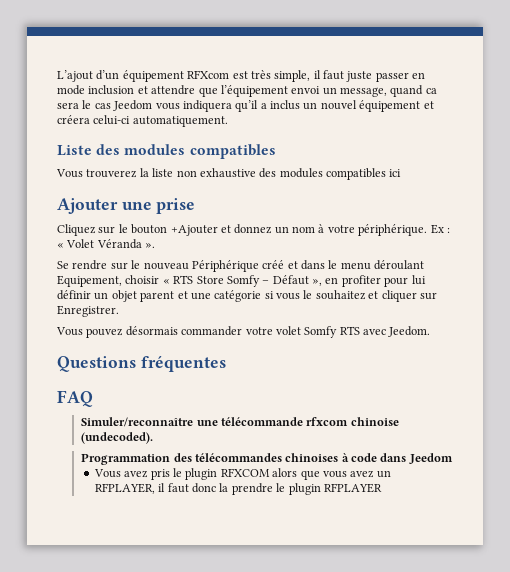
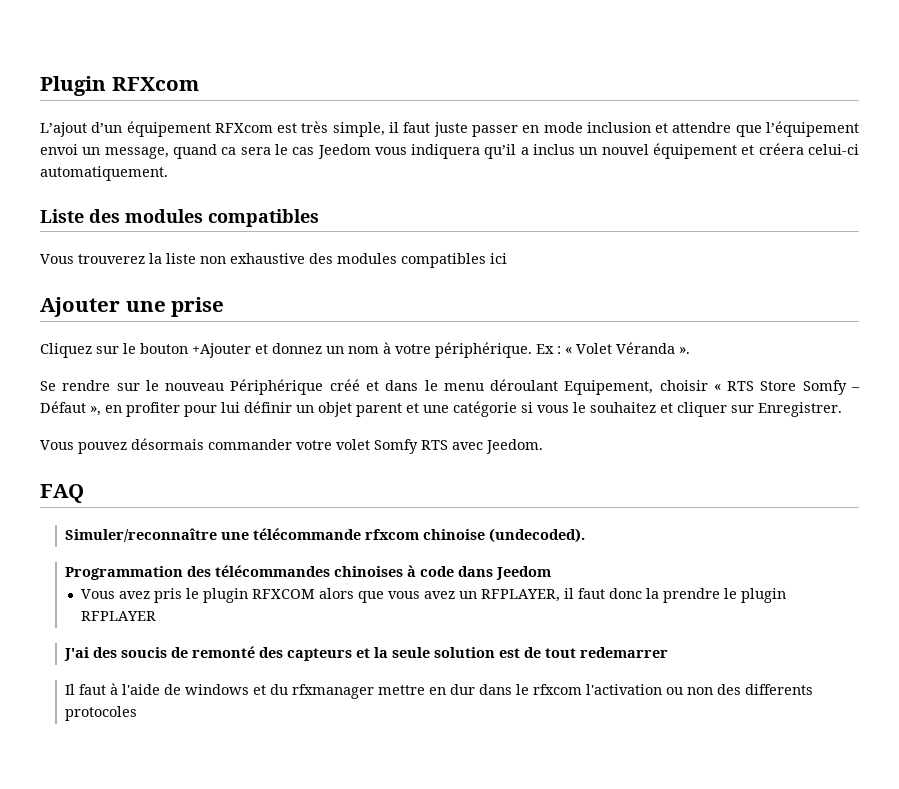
(57, 76) none -> [40,76,199,96] Plugin RFXcom //
[57,355,226,372] // Questions fréquentes -> (543, 446) none
(382, 488) none -> [64,646,669,661] [65,683,814,699] [65,706,138,721] // J'ai des soucis de remonté des capteurs et la seule solution est de tout redemarrer // Il faut à l'aide de windows et du rfxmanager mettre en dur dans le rfxcom l'activation ou non des differents protocoles

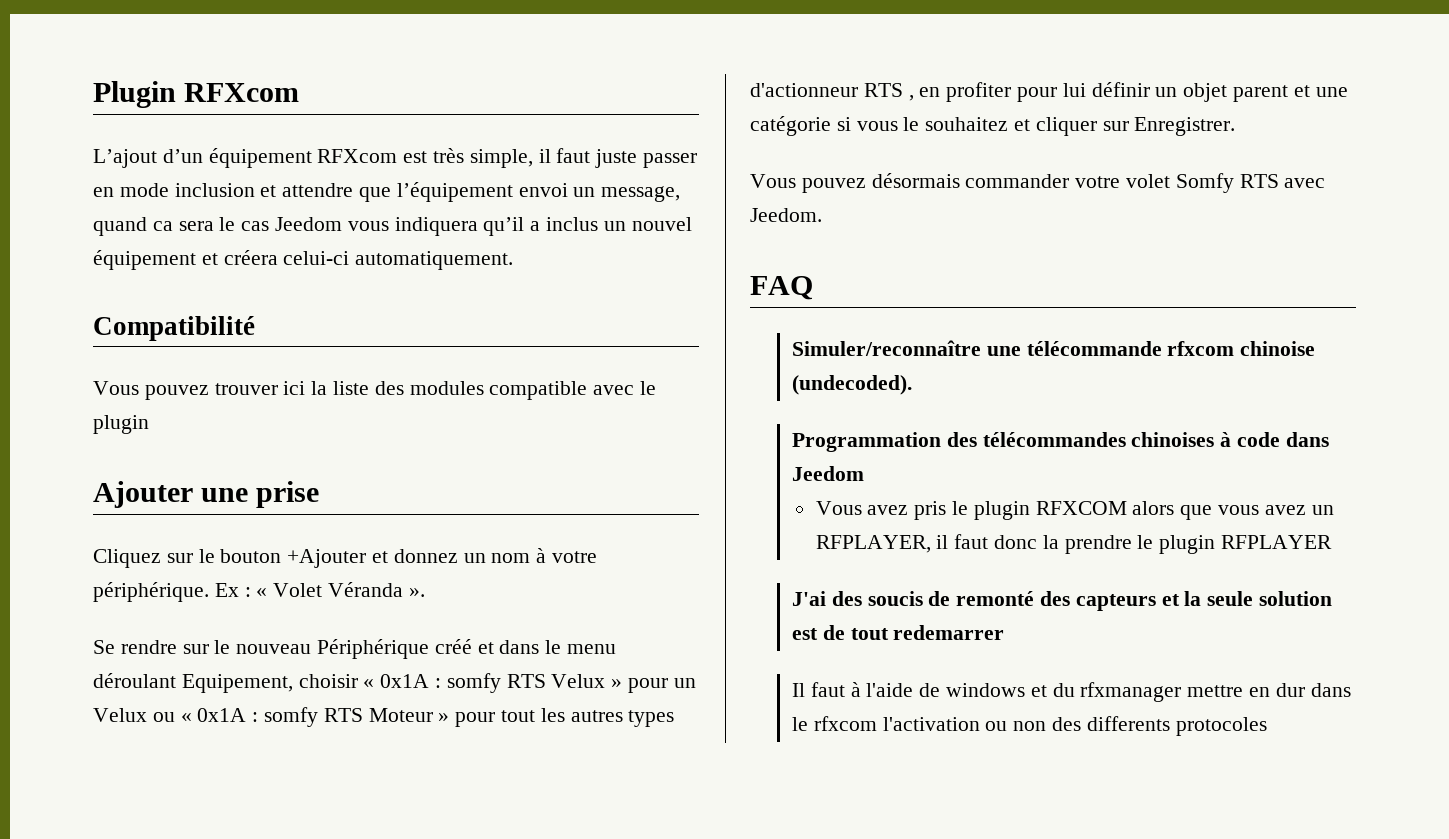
[40,209,319,227] [40,253,507,268] Liste des modules compatibles // Vous trouverez la liste non exhaustive des modules compatibles ici -> [93,316,255,341] [93,381,657,400] [93,415,149,434] Compatibilité // Vous pouvez trouver ici la liste des modules compatible avec le plugin
[727,380,861,395] [40,401,101,416] RTS Store Somfy – Défaut », -> [380,673,696,693] [93,707,675,727] [750,83,914,101] 0x1A : somfy RTS Velux » pour un Velux ou « 0x1A : somfy RTS Moteur » pour tout les autres types d'actionneur RTS ,

